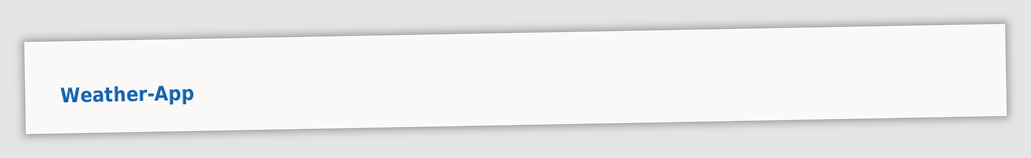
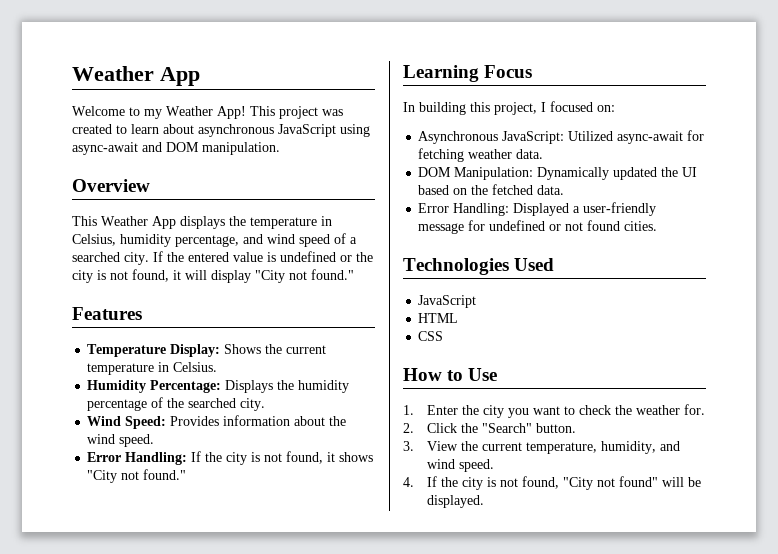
[60,83,195,108] Weather-App -> [72,66,200,86] [72,106,343,119] [72,124,370,137] [72,142,280,155] [72,179,150,192] [72,216,332,229] [72,233,357,247] [72,251,373,265] [72,269,354,283] [72,307,142,320] [87,344,327,357] [87,362,218,375] [87,380,350,393] [87,397,266,411] [87,415,347,429] [87,434,155,447] [87,451,374,465] [87,469,187,483] [403,65,533,82] [403,101,615,115] [418,130,705,144] [418,148,544,162] [418,167,698,180] [418,184,565,195] [418,202,657,216] [418,220,658,234] [403,258,555,275] [418,295,477,308] [418,313,459,323] [418,331,444,341] [403,368,498,381] [403,404,705,418] [403,423,576,433] [403,441,680,454] [426,459,494,472] [403,476,701,490] [426,495,484,508] Weather App // Welcome to my Weather App! This project was created to learn about asynchronous JavaScript using async-await and DOM manipulation. // Overview // This Weather App displays the temperature in Celsius, humidity percentage, and wind speed of a searched city. If the entered value is undefined or the city is not found, it will display "City not found." // Features // Temperature Display: Shows the current temperature in Celsius. // Humidity Percentage: Displays the humidity percentage of the searched city. // Wind Speed: Provides information about the wind speed. // Error Handling: If the city is not found, it shows "City not found." // Learning Focus // In building this project, I focused on: // Asynchronous JavaScript: Utilized async-await for fetching weather data. // DOM Manipulation: Dynamically updated the UI based on the fetched data. // Error Handling: Displayed a user-friendly message for undefined or not found cities. // Technologies Used // JavaScript // HTML // CSS // How to Use // 1. Enter the city you want to check the weather for. // 2. Click the "Search" button. // 3. View the current temperature, humidity, and wind speed. // 4. If the city is not found, "City not found" will be displayed.

